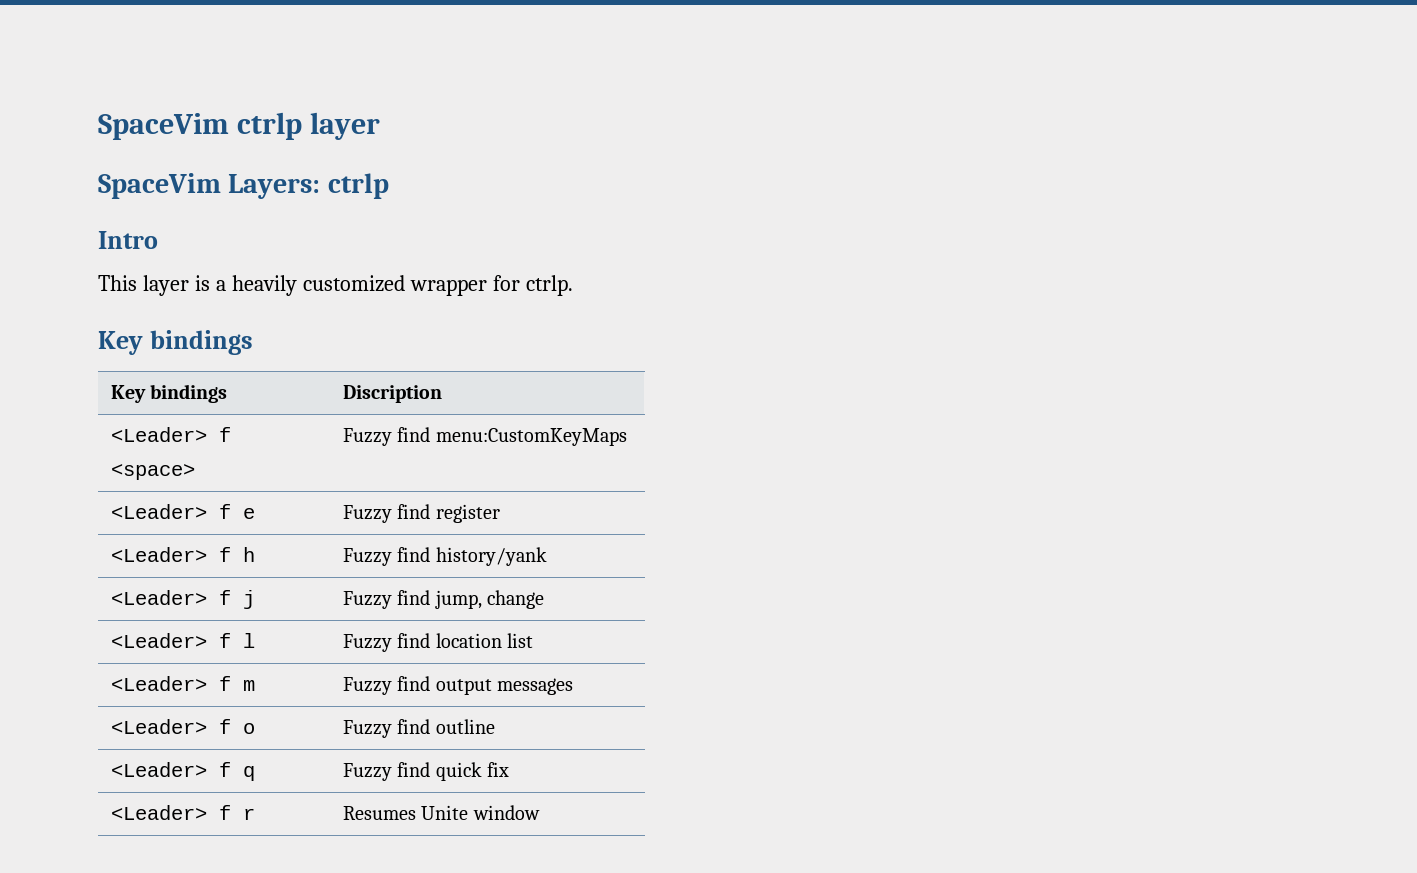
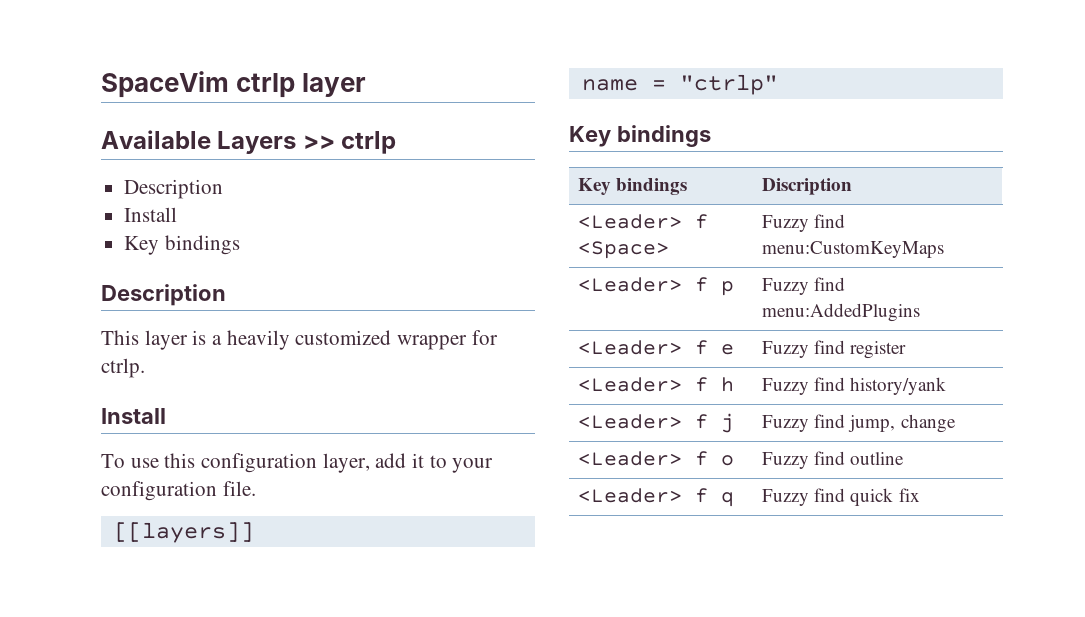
[98,173,389,199] [98,231,158,249] SpaceVim Layers: ctrlp // Intro -> [101,130,397,154] [124,179,224,199] [124,207,178,222] [124,235,240,255] [101,284,226,306] Available Layers >> ctrlp // Description // Install // Key bindings // Description
(573, 285) none -> [101,408,166,424] [101,453,494,473] [101,481,256,501] [113,522,254,543] [581,74,778,95] // Install // To use this configuration layer, add it to your configuration file. // [[layers]] // name = "ctrlp"
[110,464,195,480] <space> -> [578,241,670,259] <Space>
(627, 437) none -> [578,277,735,296] [762,277,846,295] [762,303,921,322] // <Leader> f p | Fuzzy find menu:AddedPlugins
[110,633,255,648] [342,633,534,652] [110,676,255,691] [342,676,574,695] // <Leader> f l | Fuzzy find location list // <Leader> f m | Fuzzy find output messages -> (956, 423) none
[110,805,255,820] [342,805,540,820] // <Leader> f r | Resumes Unite window -> (920, 495) none

